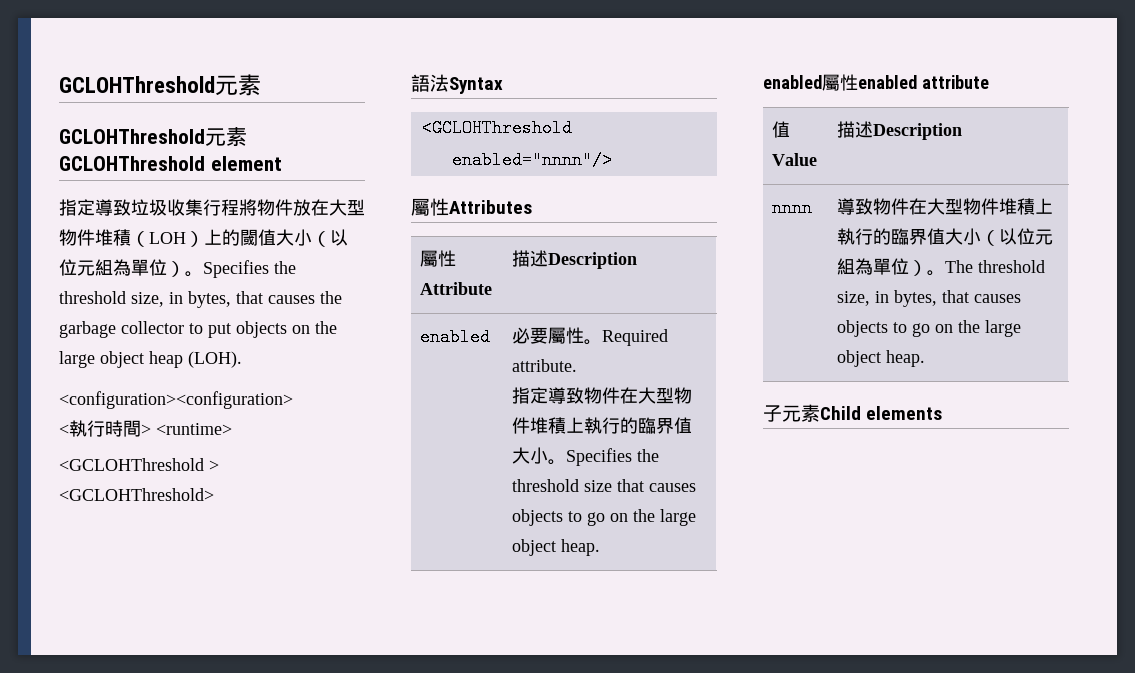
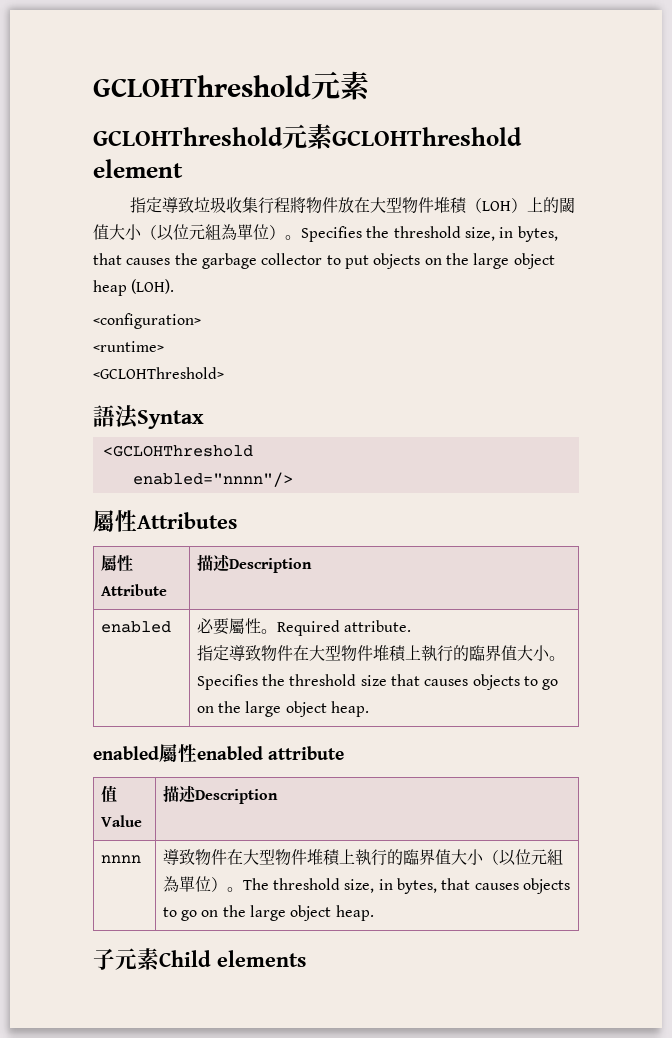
[59,391,293,409] [59,420,151,437] <configuration><configuration> // <執行時間> -> [93,313,201,329] <configuration> //
[59,458,219,471] <GCLOHThreshold > -> (164, 346) none

